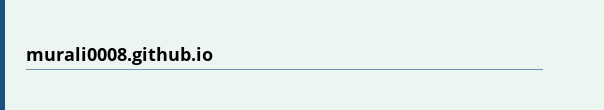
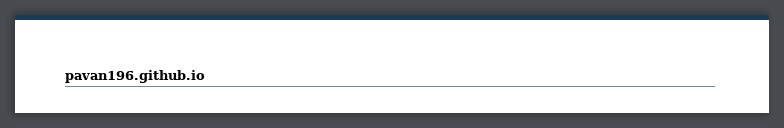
[26,47,213,65] murali0008.github.io -> [65,70,205,83] pavan196.github.io

